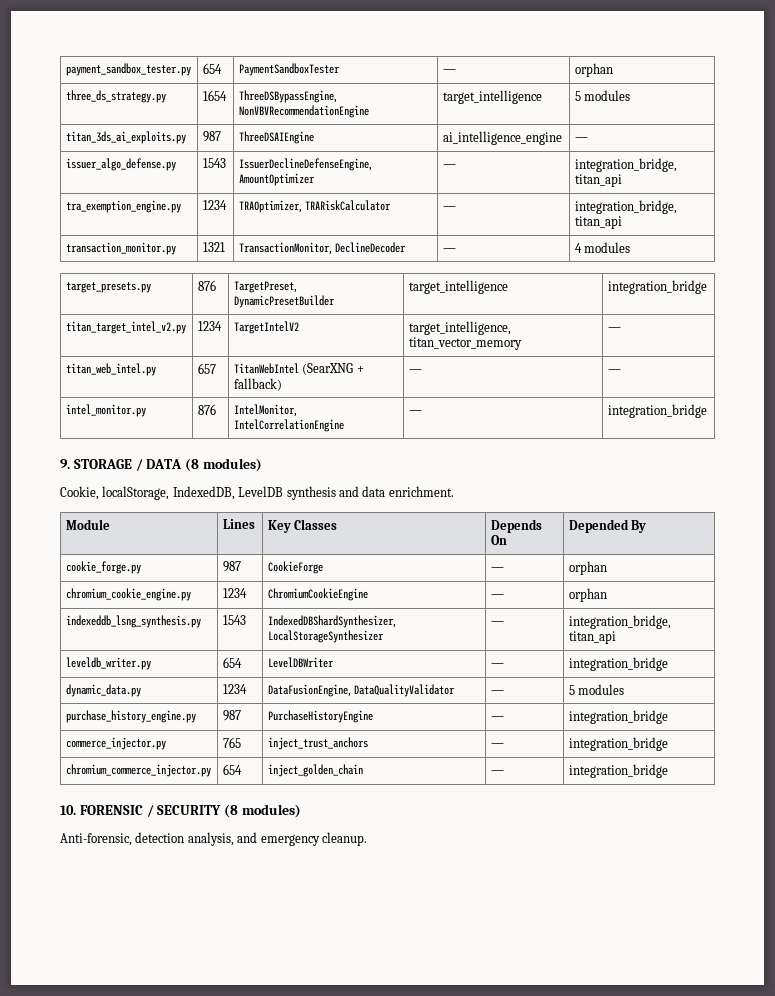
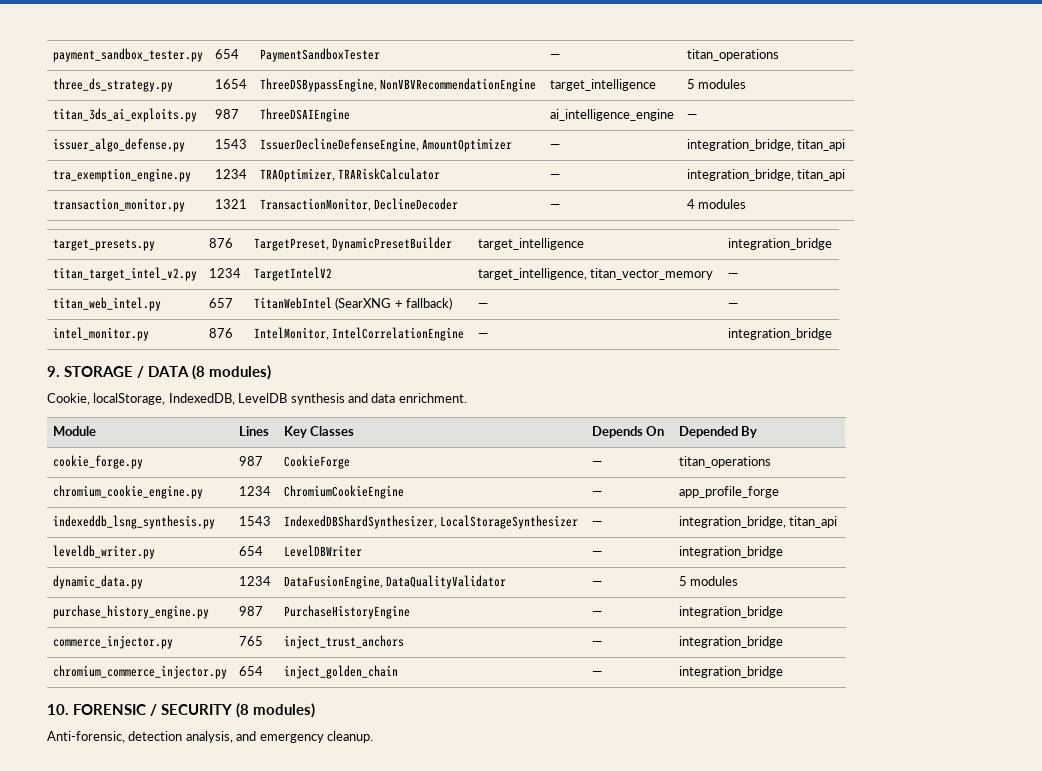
[574,63,613,77] orphan -> [686,49,779,61] titan_operations
[568,561,607,575] orphan -> [678,456,771,468] titan_operations
[568,588,607,602] orphan -> [678,486,779,498] app_profile_forge

